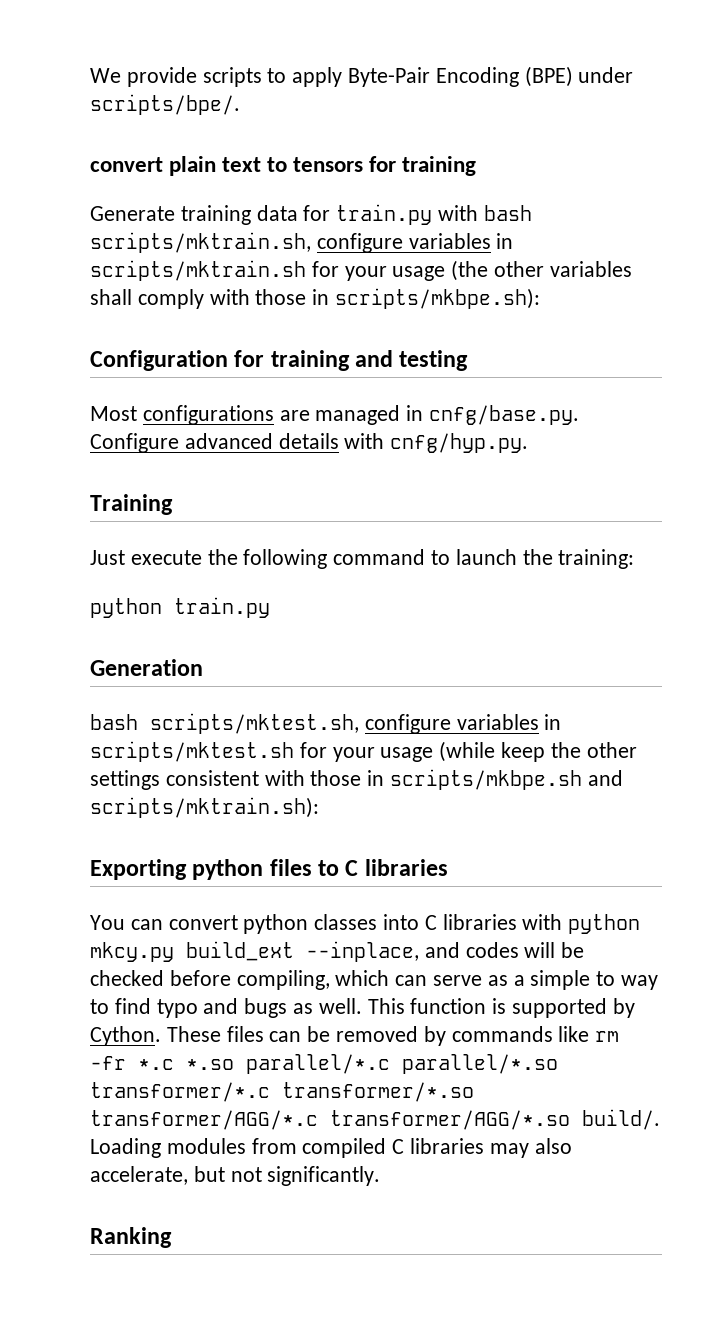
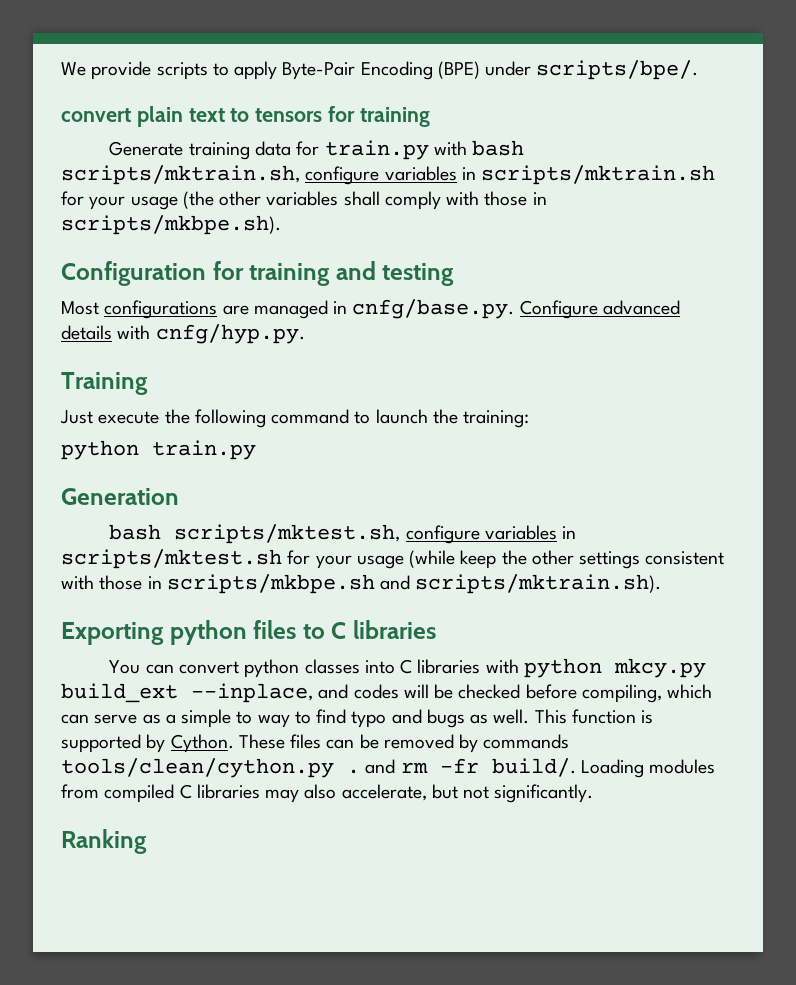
[335,288,541,309] scripts/mkbpe.sh): -> [61,215,281,235] scripts/mkbpe.sh).
[90,797,319,818] scripts/mktrain.sh): -> [415,574,662,594] scripts/mktrain.sh).
[558,1026,620,1042] [90,1054,558,1074] [90,1082,474,1102] [90,1110,570,1130] like rm -fr *.c *.so parallel/*.c parallel/*.so transformer/*.c transformer/*.so transformer/AGG/*.c transformer/AGG/*.so -> [61,758,479,778] tools/clean/cython.py . and rm -fr

